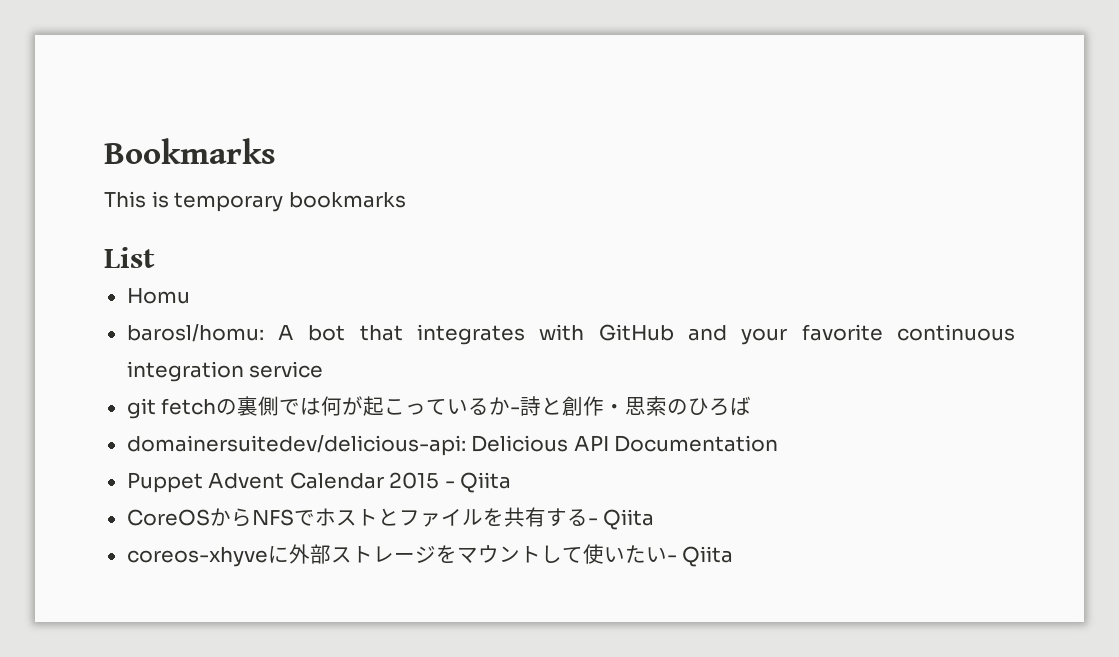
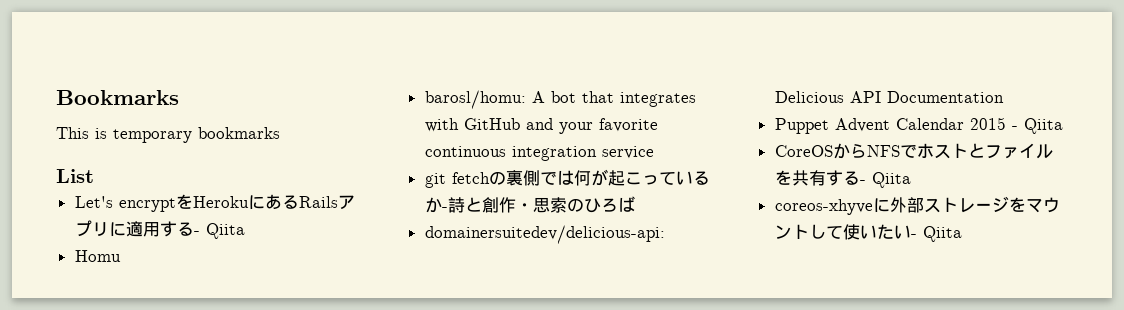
(155, 257) none -> [74,194,355,212] [74,220,245,239] // Let's encryptをHerokuにあるRailsアプリに適用する- Qiita

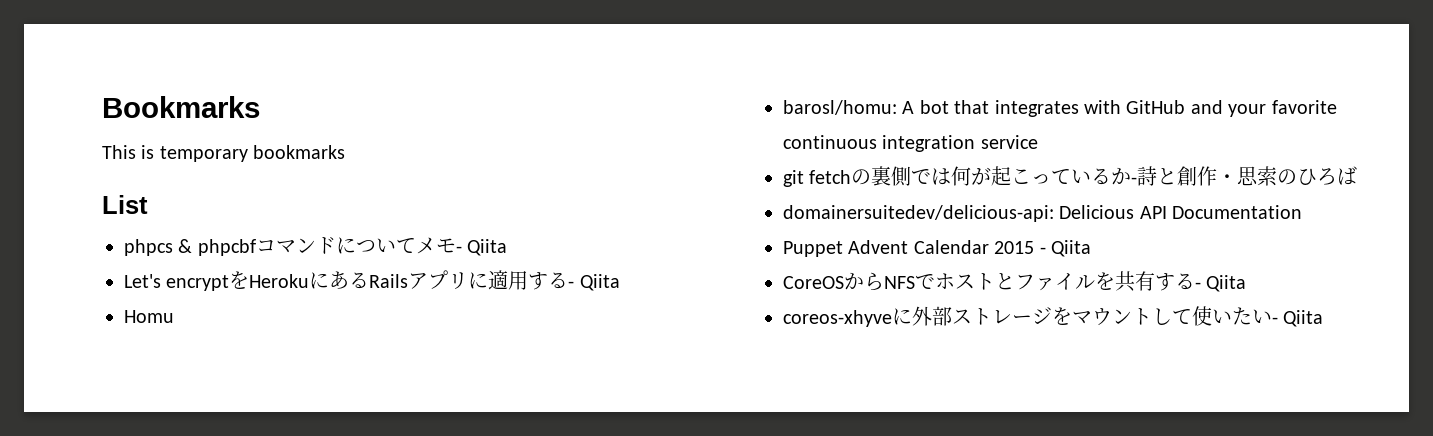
(94, 176) none -> [124,237,508,256] // phpcs & phpcbfコマンドについてメモ- Qiita

